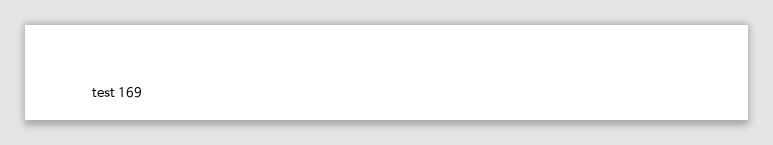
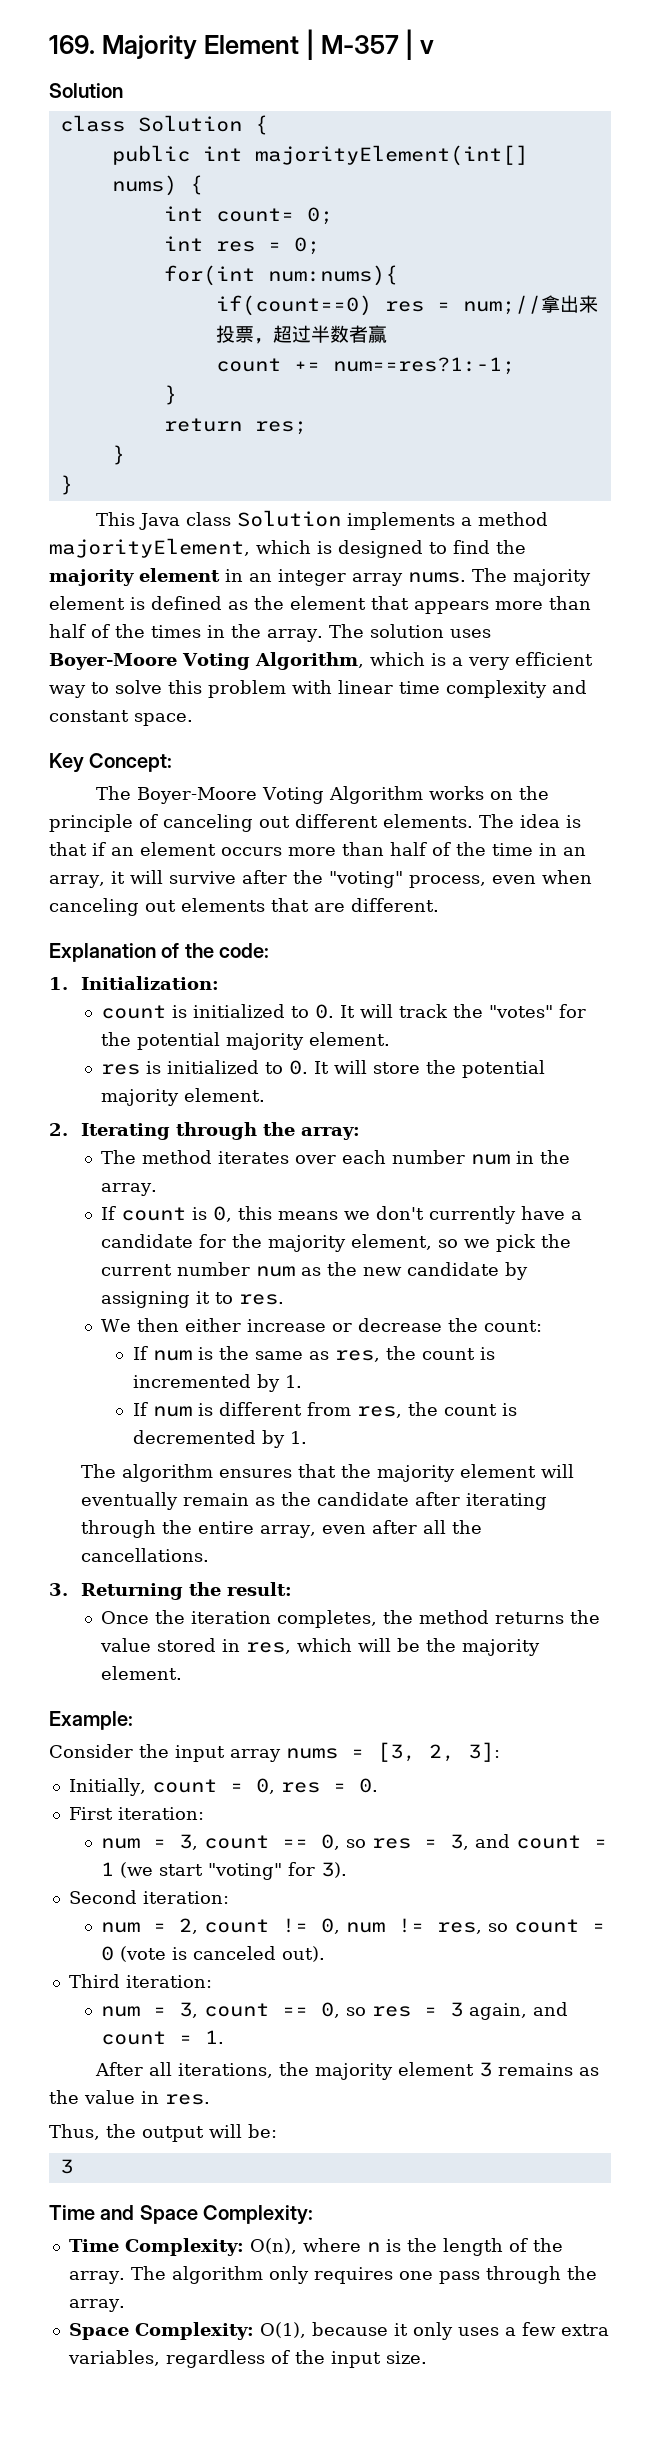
[92,87,143,98] test 169 -> [49,29,435,60] [49,83,123,98] [59,115,268,135] [111,145,528,166] [111,175,203,196] [163,206,333,225] [163,236,320,255] [163,265,398,286] [215,295,598,316] [215,325,387,344] [215,357,515,375] [163,385,177,405] [163,418,307,435] [111,445,125,465] [59,475,73,495] [95,510,548,530] [49,538,526,558] [49,568,591,586] [49,596,591,614] [49,624,491,642] [49,652,593,670] [49,680,587,698] [49,710,193,726] [49,753,173,773] [95,786,549,804] [49,814,581,832] [49,842,586,856] [49,870,592,888] [49,898,439,916] [49,943,270,962] [49,976,219,990] [100,1004,586,1019] [100,1032,390,1050] [100,1060,545,1078] [100,1088,265,1106] [49,1122,360,1140] [100,1150,570,1165] [100,1183,157,1196] [100,1206,582,1224] [100,1234,571,1252] [100,1262,528,1280] [100,1291,284,1308] [100,1318,542,1332] [132,1346,495,1362] [132,1374,302,1392] [132,1402,517,1418] [132,1430,307,1448] [80,1464,574,1482] [80,1492,547,1510] [80,1520,482,1538] [80,1548,209,1562] [49,1582,292,1600] [100,1610,600,1628] [99,1638,540,1656] [100,1666,182,1680] [49,1711,133,1730] [49,1742,500,1762] [68,1778,378,1796] [68,1807,204,1820] [100,1834,607,1850] [100,1862,347,1880] [68,1890,229,1904] [100,1918,605,1934] [100,1946,325,1962] [68,1974,212,1988] [100,2002,568,2020] [100,2030,224,2045] [94,2062,599,2080] [49,2090,210,2105] [49,2124,277,2142] [59,2159,73,2174] [49,2205,314,2225] [68,2238,563,2256] [68,2266,597,2284] [68,2299,125,2312] [68,2322,609,2340] [67,2350,427,2368] 169. Majority Element | M-357 | v // Solution // class Solution { // public int majorityElement(int[] nums) { // int count= 0; // int res = 0; // for(int num:nums){ // if(count==0) res = num;//拿出来投票，超过半数者赢 // count += num==res?1:-1; // } // return res; // } // } // This Java class Solution implements a method majorityElement, which is designed to find the majority element in an integer array nums. The majority element is defined as the element that appears more than half of the times in the array. The solution uses Boyer-Moore Voting Algorithm, which is a very efficient way to solve this problem with linear time complexity and constant space. // Key Concept: // The Boyer-Moore Voting Algorithm works on the principle of canceling out different elements. The idea is that if an element occurs more than half of the time in an array, it will survive after the "voting" process, even when canceling out elements that are different. // Explanation of the code: // 1. Initialization: // count is initialized to 0. It will track the "votes" for the potential majority element. // res is initialized to 0. It will store the potential majority element. // 2. Iterating through the array: // The method iterates over each number num in the array. // If count is 0, this means we don't currently have a candidate for the majority element, so we pick the current number num as the new candidate by assigning it to res. // We then either increase or decrease the count: // If num is the same as res, the count is incremented by 1. // If num is different from res, the count is decremented by 1. // The algorithm ensures that the majority element will eventually remain as the candidate after iterating through the entire array, even after all the cancellations. // 3. Returning the result: // Once the iteration completes, the method returns the value stored in res, which will be the majority element. // Example: // Consider the input array nums = [3, 2, 3]: // Initially, count = 0, res = 0. // First iteration: // num = 3, count == 0, so res = 3, and count = 1 (we start "voting" for 3). // Second iteration: // num = 2, count != 0, num != res, so count = 0 (vote is canceled out). // Third iteration: // num = 3, count == 0, so res = 3 again, and count = 1. // After all iterations, the majority element 3 remains as the value in res. // Thus, the output will be: // 3 // Time and Space Complexity: // Time Complexity: O(n), where n is the length of the array. The algorithm only requires one pass through the array. // Space Complexity: O(1), because it only uses a few extra variables, regardless of the input size.

